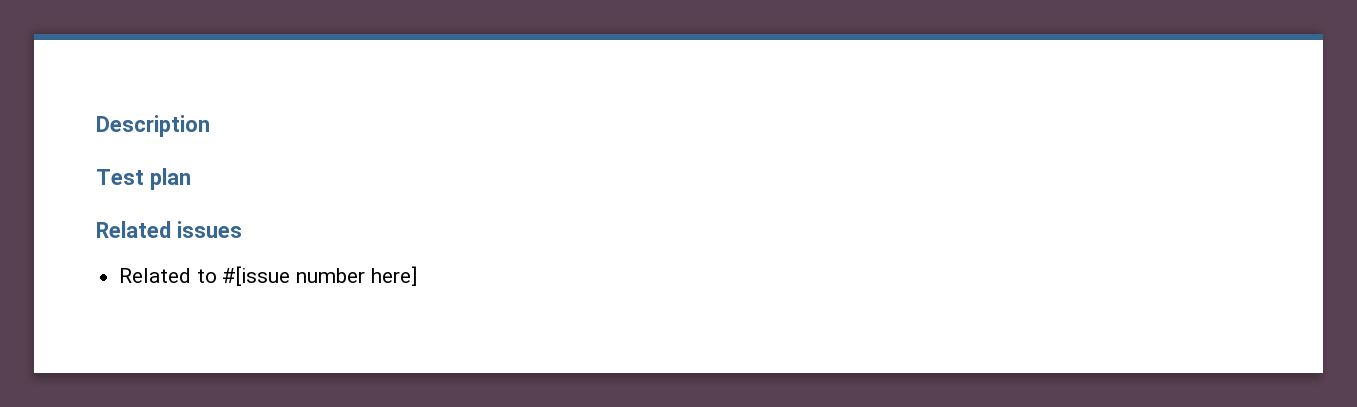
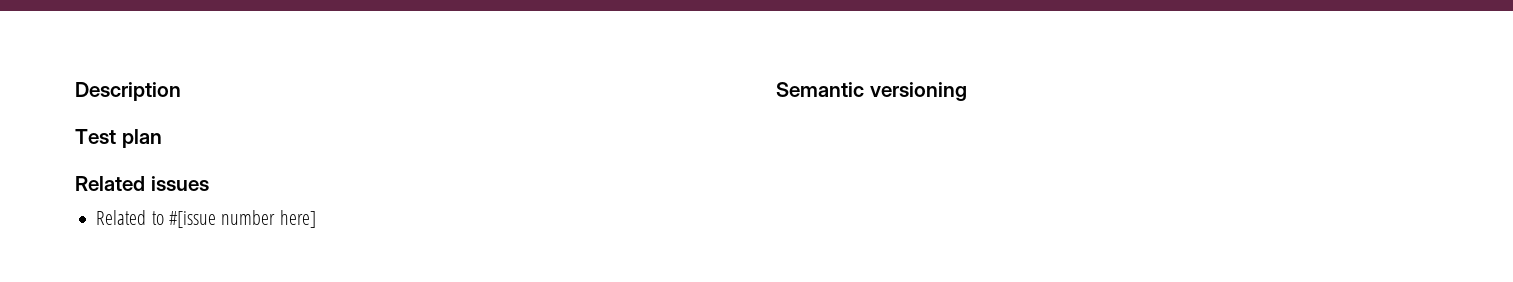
(417, 276) none -> [776,82,967,101] // Semantic versioning

